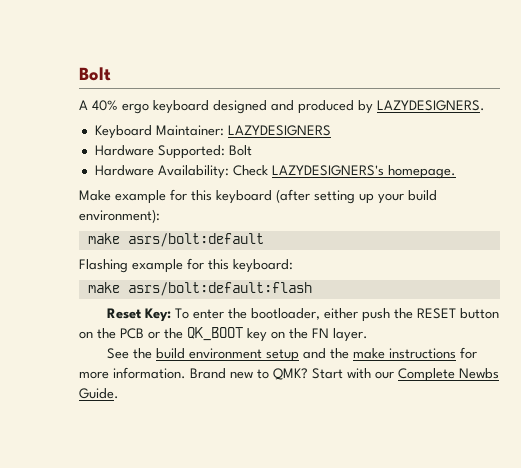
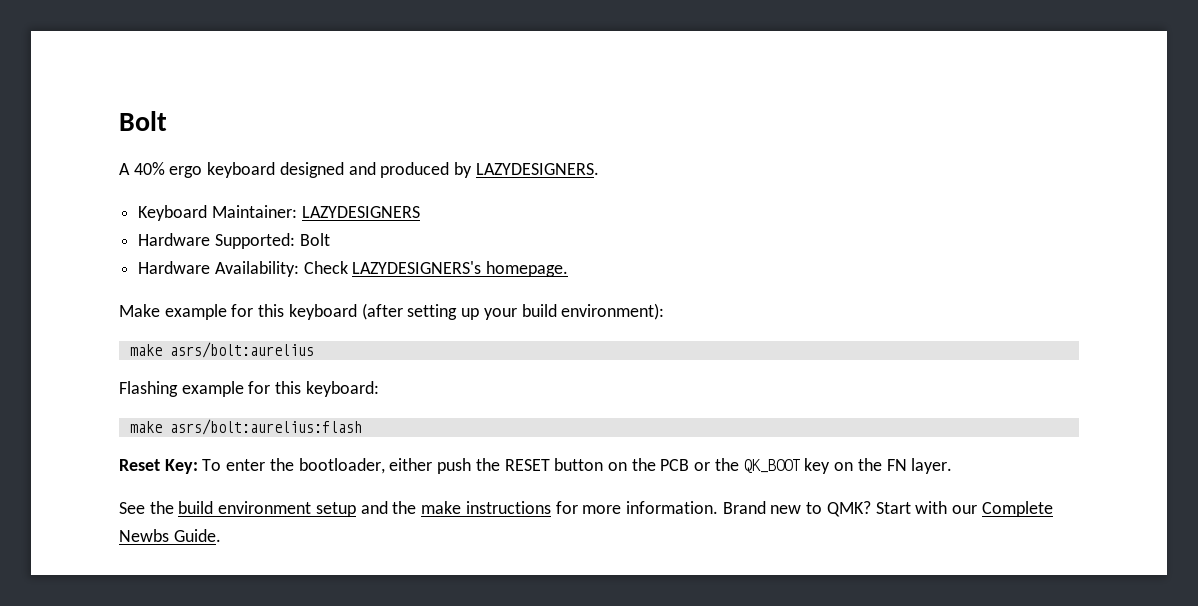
[127,233,264,247] asrs/bolt:default -> [169,342,314,358] asrs/bolt:aurelius
[127,282,312,296] asrs/bolt:default:flash -> [169,419,362,435] asrs/bolt:aurelius:flash

